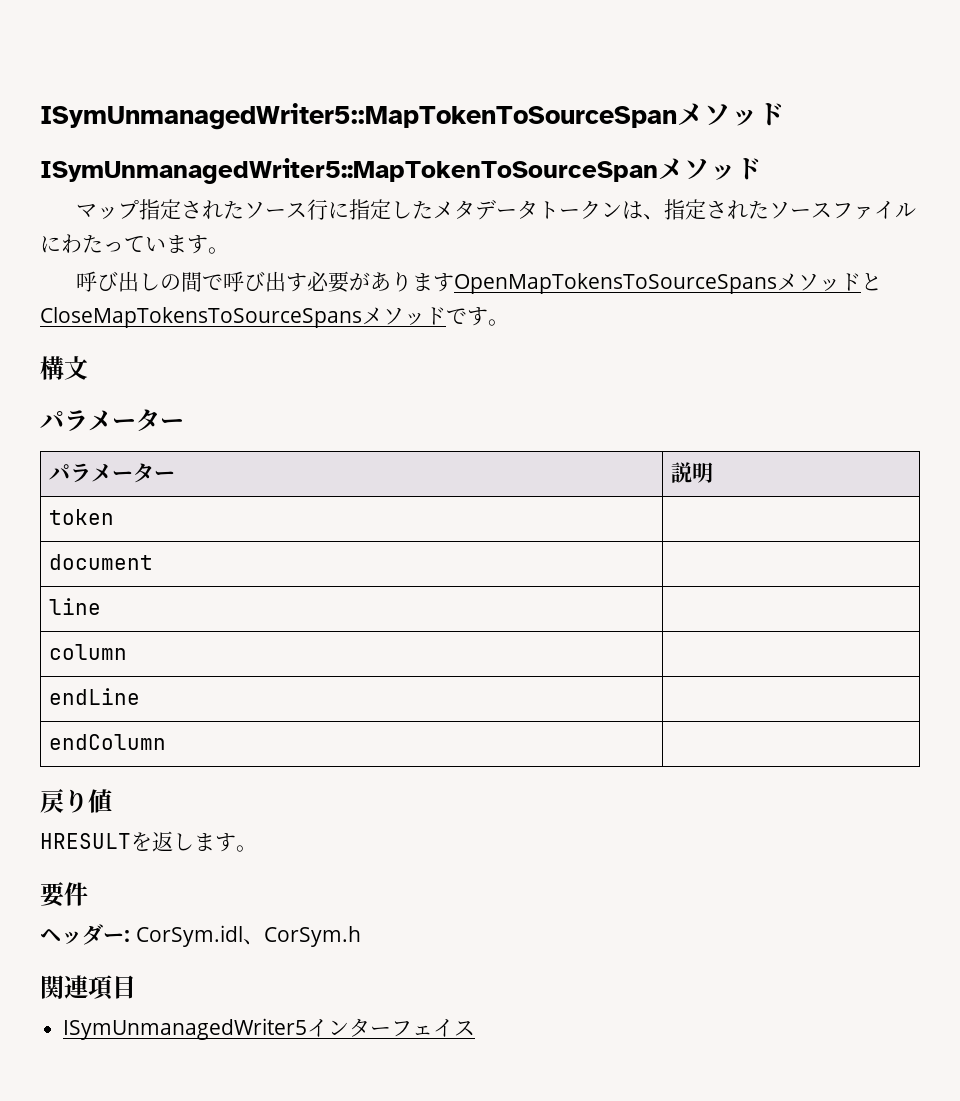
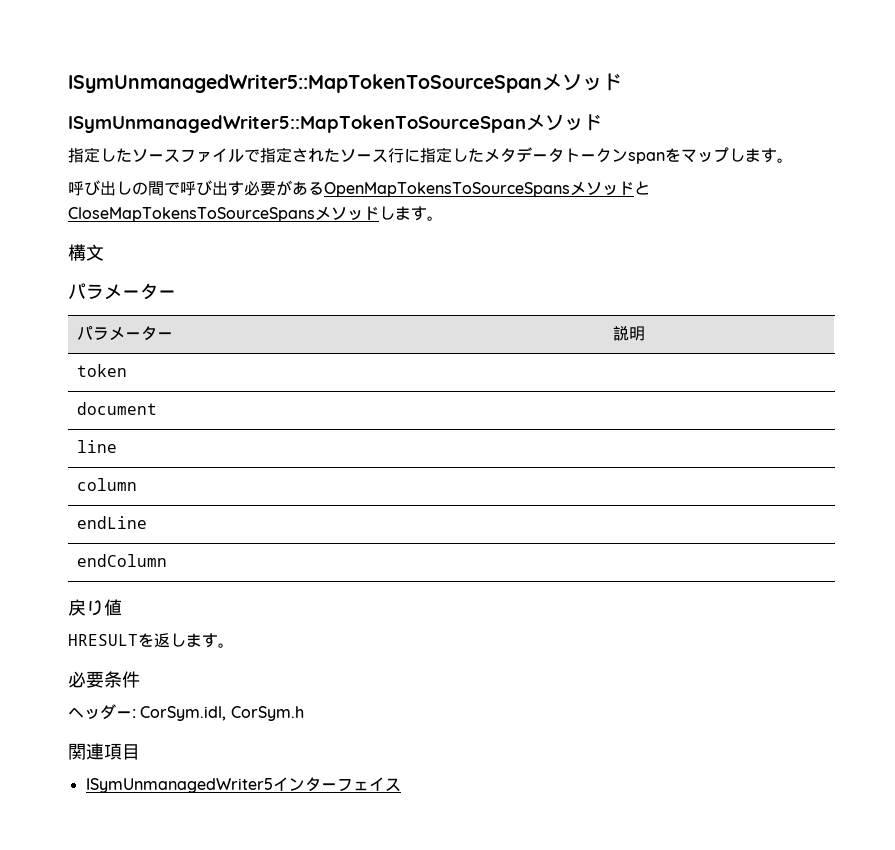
[76,200,140,219] マップ -> [68,147,260,163] 指定したソースファイルで
[622,199,917,220] [40,234,166,253] は、指定されたソースファイルにわたってい -> [628,147,745,164] spanをマップし
[391,272,455,292] ります -> [308,182,324,195] る
[445,308,467,324] で -> [379,206,411,220] しま
[40,882,65,907] 要 -> [68,671,122,688] 必要条
[135,925,264,947] CorSym.idl、 -> [140,706,227,721] CorSym.idl,

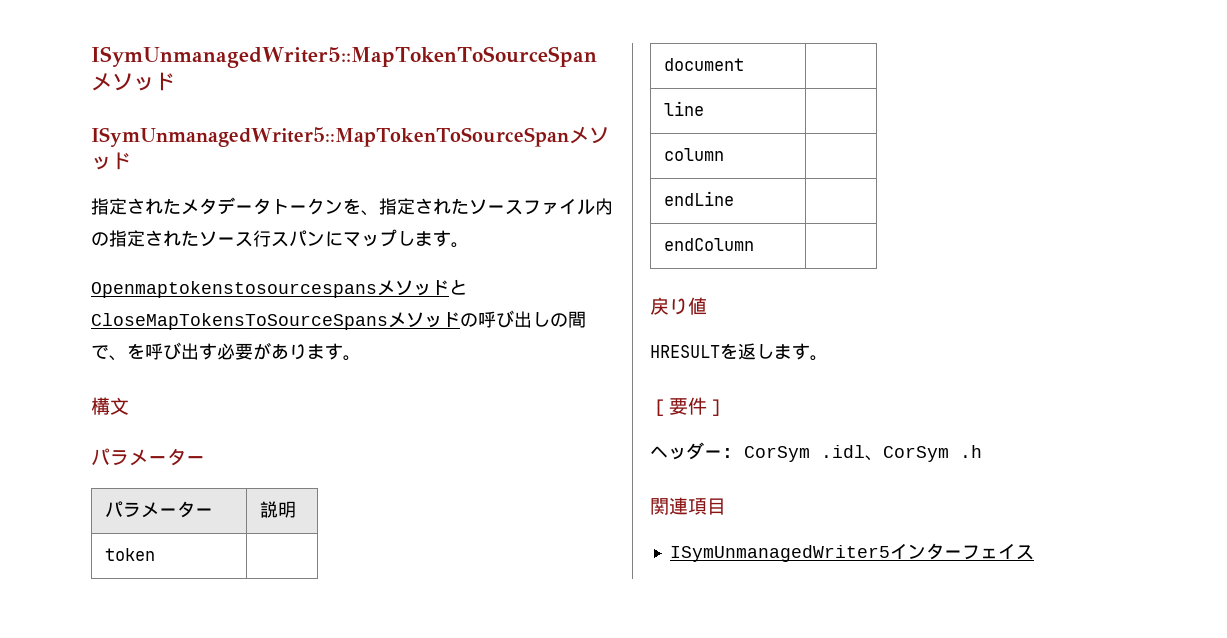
[100,147,468,163] したソースファイルで指定されたソース行に指定し -> [127,198,163,215] され
[628,147,793,164] [68,180,570,197] spanをマップします。 // 呼び出しの間で呼び出す必要があるOpenMapTokensToSourceSpans -> [343,198,613,216] [91,229,469,248] [91,281,377,298] を、指定されたソースファイル内の指定されたソース行スパンにマップします。 // Openmaptokenstosourcespans
[379,206,395,220] し -> [460,310,586,328] [91,342,307,361] の呼び出しの間で、を呼び出す必要があり
[68,671,122,688] 必要条 -> [650,398,688,416] ［要
(140, 679) none -> [707,399,726,416] ］
[140,706,304,721] CorSym.idl, CorSym.h -> [744,445,982,462] CorSym .idl、CorSym .h

